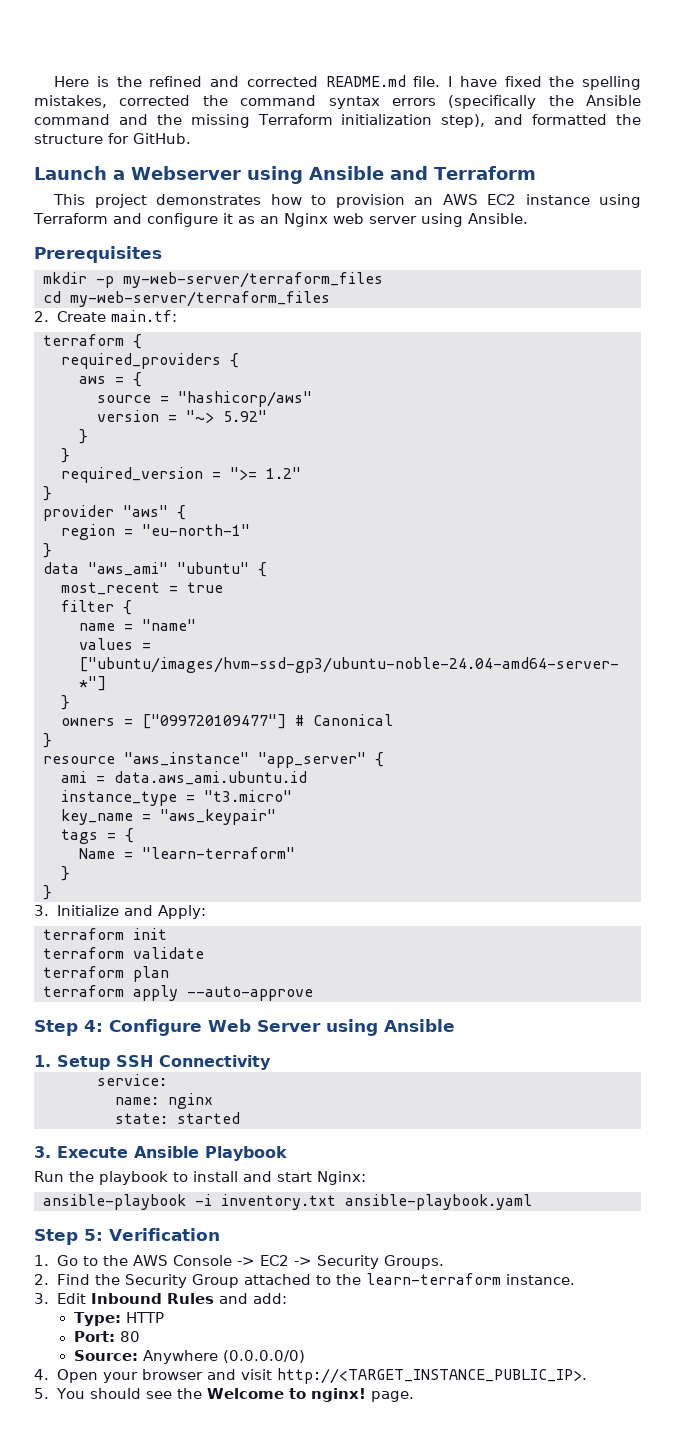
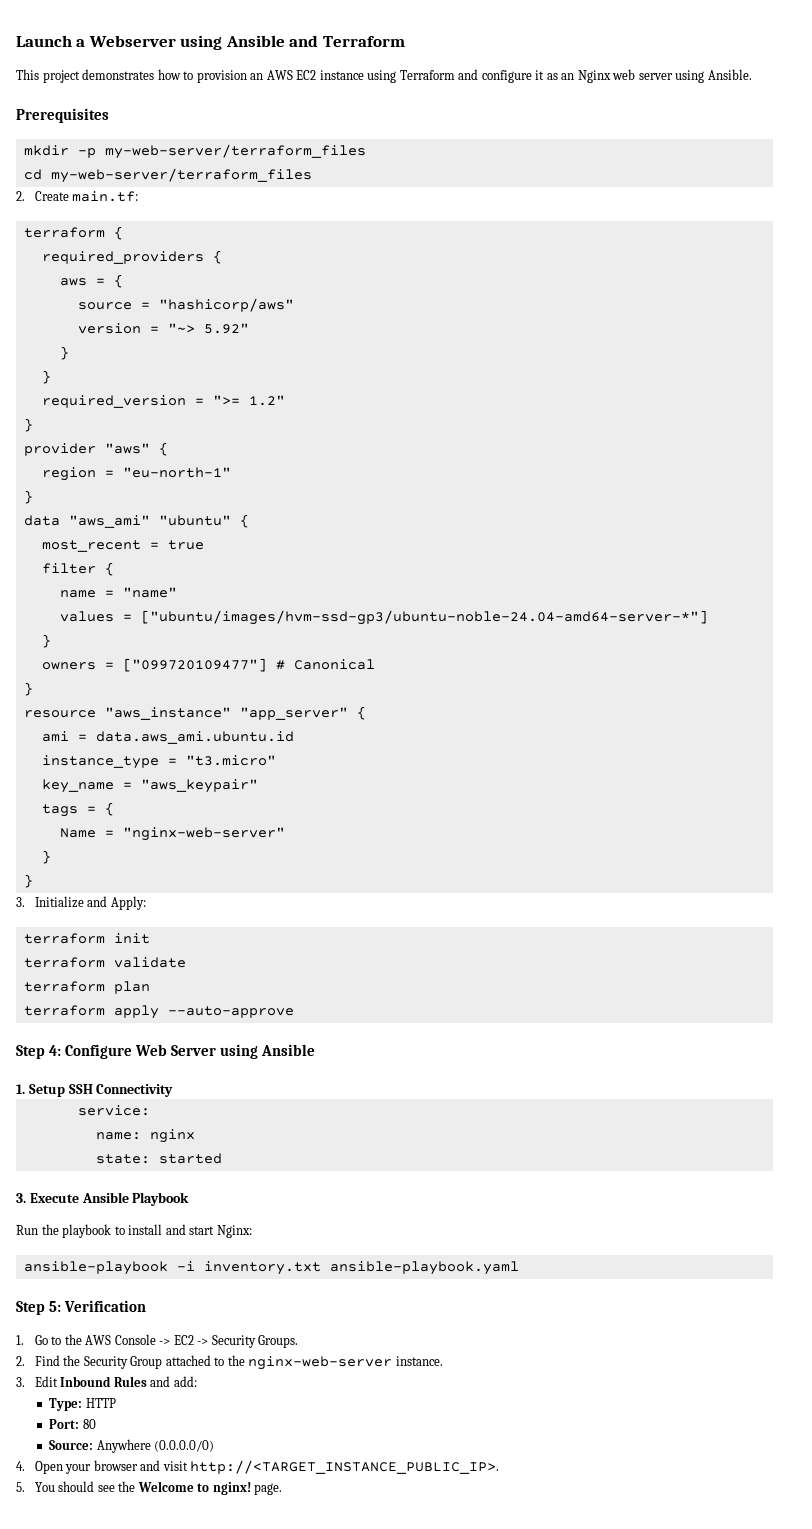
[54,75,641,90] [34,95,641,109] [34,114,641,128] [34,133,191,144] Here is the refined and corrected README.md file. I have fixed the spelling mistakes, corrected the command syntax errors (specifically the Ansible command and the missing Terraform initialization step), and formatted the structure for GitHub. // -> (16, 41) none
[142,847,295,859] "learn-terraform" -> [122,827,285,841] "nginx-web-server"
[366,1273,502,1285] learn-terraform -> [248,1356,393,1370] nginx-web-server

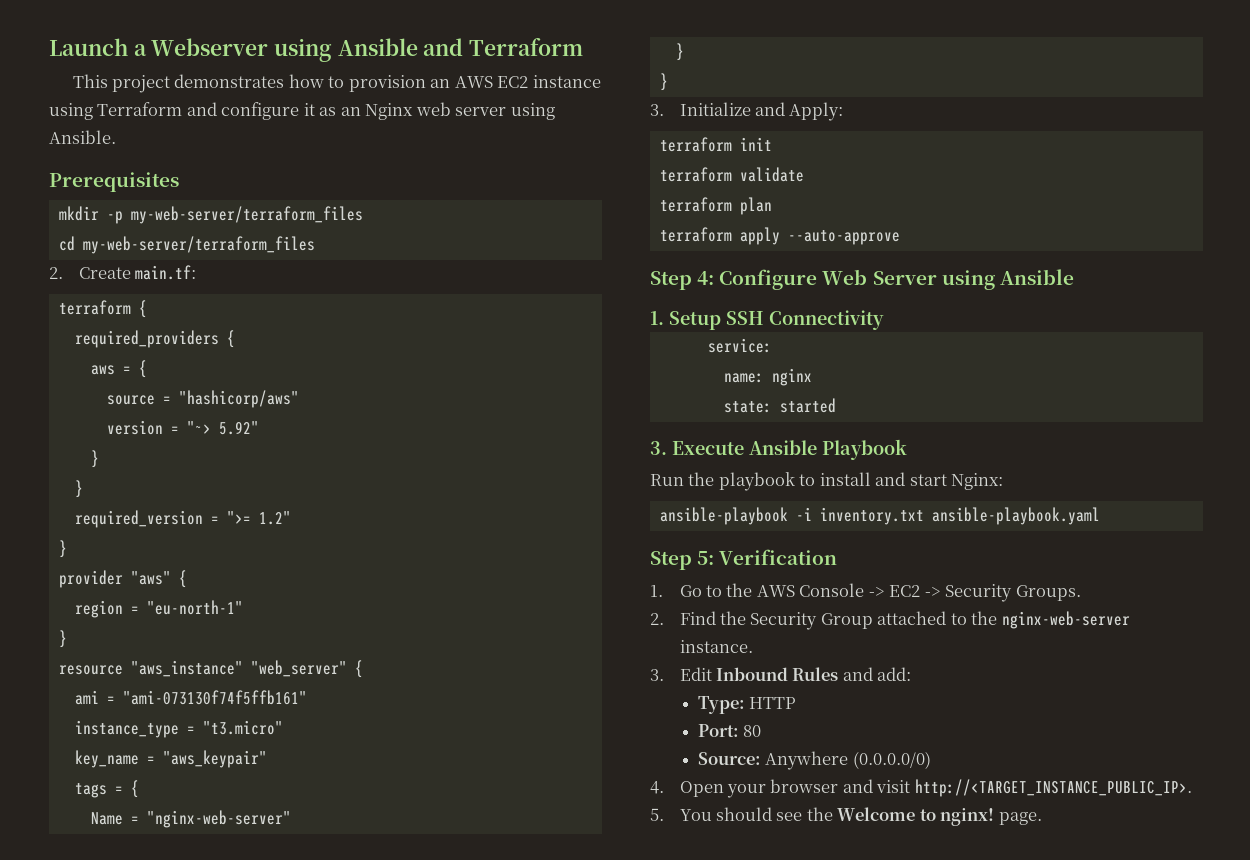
[23,514,249,528] [41,540,204,552] [41,562,114,576] [59,587,177,598] [59,610,708,625] [41,634,51,648] [41,658,375,672] [23,682,33,696] // data "aws_ami" "ubuntu" { // most_recent = true // filter { // name = "name" // values = ["ubuntu/images/hvm-ssd-gp3/ubuntu-noble-24.04-amd64-server-*"] // } // owners = ["099720109477"] # Canonical // } -> (67, 639) none
[239,707,348,720] "app_server" -> [250,660,347,677] "web_server"
[95,731,294,744] data.aws_ami.ubuntu.id -> [122,690,307,705] "ami-073130f74f5ffb161"

